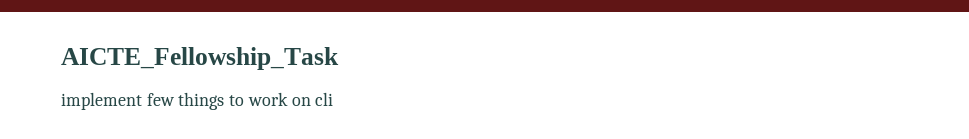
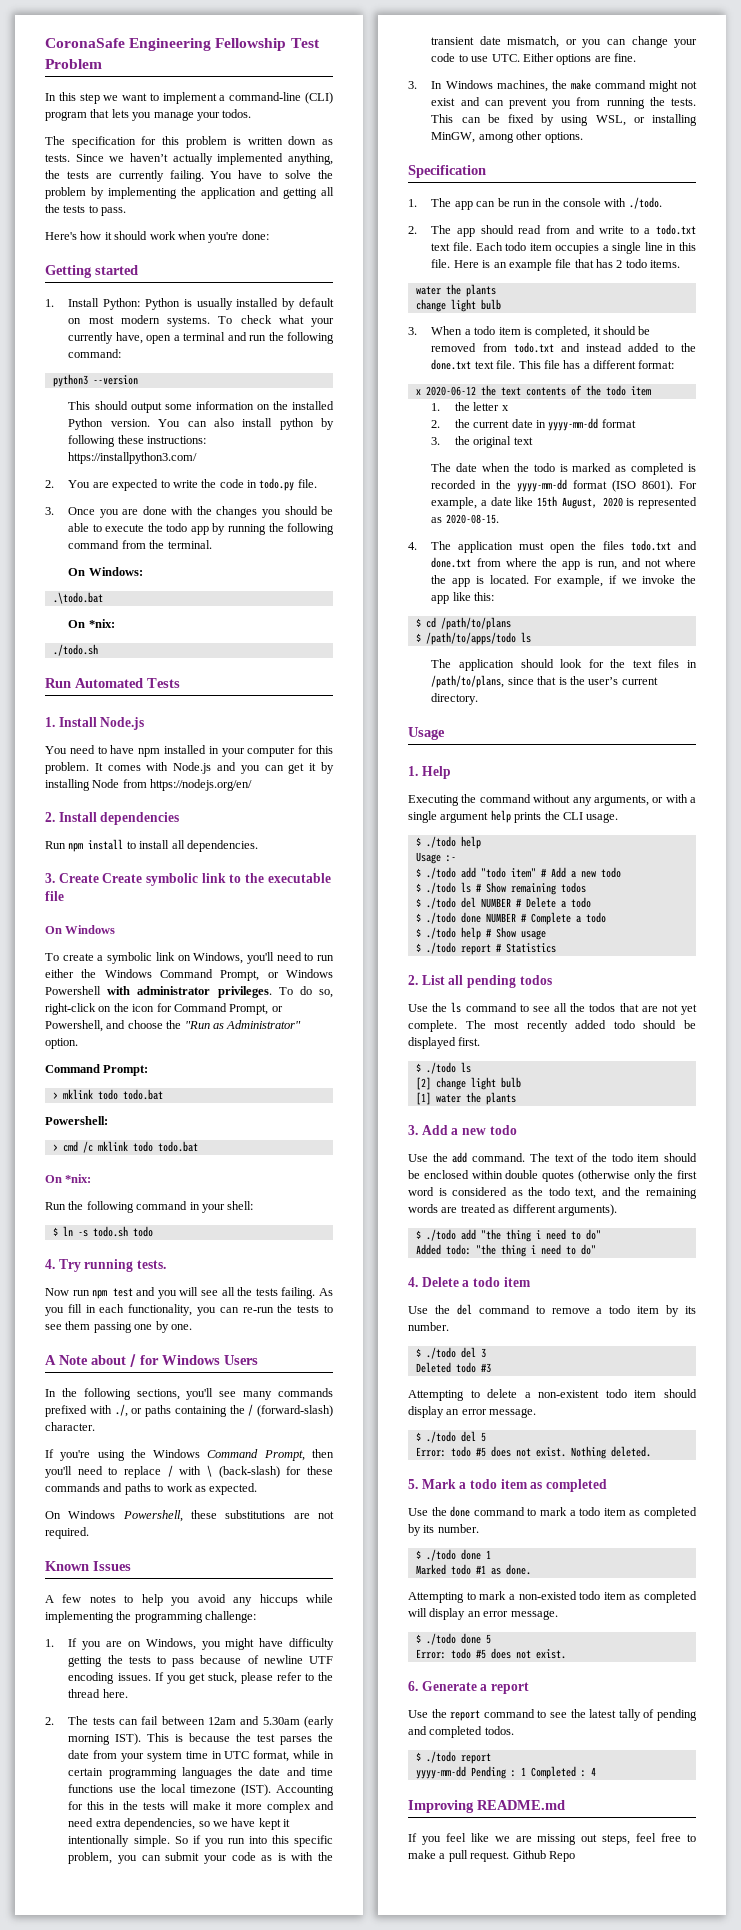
[61,47,339,70] [61,92,334,110] AICTE_Fellowship_Task // implement few things to work on cli -> [45,38,320,51] [45,59,102,69] [45,92,333,104] [45,109,252,121] [45,136,333,148] [45,153,333,165] [45,170,333,182] [45,187,334,199] [45,204,127,216] [45,231,269,243] [45,265,138,278] [45,298,334,310] [68,315,334,327] [68,332,335,344] [68,349,122,358] [52,374,138,387] [68,401,334,413] [68,418,334,430] [68,435,207,447] [68,452,198,464] [45,478,317,491] [45,506,334,518] [68,523,335,535] [68,540,212,549] [68,567,143,576] [52,592,103,604] [68,619,115,628] [52,644,98,656] [45,678,180,688] [45,717,145,730] [45,745,334,757] [45,762,335,774] [45,779,253,791] [45,812,180,825] [45,839,258,852] [45,873,331,886] [45,891,64,901] [45,925,116,934] [45,952,334,964] [45,969,333,981] [45,986,333,998] [45,1003,283,1015] [45,1020,302,1032] [45,1038,78,1049] [45,1064,149,1076] [52,1089,163,1100] [45,1116,108,1125] [52,1141,198,1153] [45,1174,92,1183] [45,1201,254,1213] [52,1226,153,1237] [45,1259,166,1272] [45,1287,333,1299] [45,1304,334,1316] [45,1321,192,1333] [45,1354,258,1367] [45,1388,333,1400] [45,1404,333,1417] [45,1422,95,1431] [45,1449,334,1461] [45,1465,333,1478] [45,1483,258,1495] [45,1510,334,1522] [45,1527,89,1539] [45,1561,131,1571] [45,1594,334,1606] [45,1611,257,1623] [45,1638,334,1650] [68,1655,334,1667] [68,1672,333,1684] [68,1689,128,1698] [45,1716,335,1728] [68,1733,334,1745] [68,1750,334,1762] [68,1767,333,1779] [68,1784,334,1796] [68,1801,334,1813] [68,1818,291,1830] [68,1835,334,1847] [68,1852,333,1864] [431,36,697,48] [431,53,637,65] [408,79,697,92] [431,97,696,109] [431,114,697,126] [431,131,583,143] [408,165,486,178] [408,197,662,210] [408,224,696,237] [431,242,696,254] [431,259,681,271] [415,284,496,297] [415,299,501,312] [408,326,651,338] [431,342,696,353] [431,359,675,370] [415,385,651,396] [431,402,509,411] [431,418,636,431] [431,436,533,448] [431,463,696,475] [431,479,697,492] [431,496,697,509] [431,514,499,524] [408,540,697,553] [431,557,696,570] [431,575,696,587] [431,592,495,604] [415,617,511,630] [415,632,531,645] [431,659,697,671] [431,675,658,688] [431,693,479,705] [408,727,445,740] [408,766,451,779] [408,794,696,806] [408,810,619,823] [415,836,481,849] [415,852,456,864] [415,867,621,879] [415,882,586,895] [415,897,591,909] [415,912,606,925] [415,927,546,940] [415,942,556,955] [408,975,552,988] [408,1002,697,1015] [408,1020,696,1032] [408,1037,481,1049] [415,1062,471,1074] [415,1077,521,1090] [415,1092,516,1105] [408,1125,517,1135] [408,1152,697,1163] [408,1170,697,1182] [408,1187,697,1199] [408,1204,617,1216] [415,1229,601,1242] [415,1244,596,1257] [408,1277,531,1287] [408,1304,696,1317] [408,1322,449,1331] [415,1347,486,1359] [415,1362,491,1373] [408,1389,697,1401] [408,1406,537,1418] [415,1431,486,1443] [415,1446,651,1459] [408,1479,607,1492] [408,1506,697,1519] [408,1524,479,1536] [415,1549,491,1561] [415,1564,531,1575] [408,1591,697,1603] [408,1608,558,1620] [415,1633,491,1645] [415,1648,566,1659] [408,1681,529,1694] [408,1709,697,1721] [408,1726,514,1738] [415,1751,491,1764] [415,1766,596,1779] [408,1800,565,1813] [408,1833,696,1845] [408,1850,575,1862] CoronaSafe Engineering Fellowship Test Problem // In this step we want to implement a command-line (CLI) program that lets you manage your todos. // The specification for this problem is written down as tests. Since we haven’t actually implemented anything, the tests are currently failing. You have to solve the problem by implementing the application and getting all the tests to pass. // Here's how it should work when you're done: // Getting started // 1. Install Python: Python is usually installed by default on most modern systems. To check what your currently have, open a terminal and run the following command: // python3 --version // This should output some information on the installed Python version. You can also install python by following these instructions: https://installpython3.com/ // 2. You are expected to write the code in todo.py file. // 3. Once you are done with the changes you should be able to execute the todo app by running the following command from the terminal. // On Windows: // .\todo.bat // On *nix: // ./todo.sh // Run Automated Tests // 1. Install Node.js // You need to have npm installed in your computer for this problem. It comes with Node.js and you can get it by installing Node from https://nodejs.org/en/ // 2. Install dependencies // Run npm install to install all dependencies. // 3. Create Create symbolic link to the executable file // On Windows // To create a symbolic link on Windows, you'll need to run either the Windows Command Prompt, or Windows Powershell with administrator privileges. To do so, right-click on the icon for Command Prompt, or Powershell, and choose the "Run as Administrator" option. // Command Prompt: // > mklink todo todo.bat // Powershell: // > cmd /c mklink todo todo.bat // On *nix: // Run the following command in your shell: // $ ln -s todo.sh todo // 4. Try running tests. // Now run npm test and you will see all the tests failing. As you fill in each functionality, you can re-run the tests to see them passing one by one. // A Note about / for Windows Users // In the following sections, you'll see many commands prefixed with ./, or paths containing the / (forward-slash) character. // If you're using the Windows Command Prompt, then you'll need to replace / with \ (back-slash) for these commands and paths to work as expected. // On Windows Powershell, these substitutions are not required. // Known Issues // A few notes to help you avoid any hiccups while implementing the programming challenge: // 1. If you are on Windows, you might have difficulty getting the tests to pass because of newline UTF encoding issues. If you get stuck, please refer to the thread here. // 2. The tests can fail between 12am and 5.30am (early morning IST). This is because the test parses the date from your system time in UTC format, while in certain programming languages the date and time functions use the local timezone (IST). Accounting for this in the tests will make it more complex and need extra dependencies, so we have kept it intentionally simple. So if you run into this specific problem, you can submit your code as is with the transient date mismatch, or you can change your code to use UTC. Either options are fine. // 3. In Windows machines, the make command might not exist and can prevent you from running the tests. This can be fixed by using WSL, or installing MinGW, among other options. // Specification // 1. The app can be run in the console with ./todo. // 2. The app should read from and write to a todo.txt text file. Each todo item occupies a single line in this file. Here is an example file that has 2 todo items. // water the plants // change light bulb // 3. When a todo item is completed, it should be removed from todo.txt and instead added to the done.txt text file. This file has a different format: // x 2020-06-12 the text contents of the todo item // 1. the letter x // 2. the current date in yyyy-mm-dd format // 3. the original text // The date when the todo is marked as completed is recorded in the yyyy-mm-dd format (ISO 8601). For example, a date like 15th August, 2020 is represented as 2020-08-15. // 4. The application must open the files todo.txt and done.txt from where the app is run, and not where the app is located. For example, if we invoke the app like this: // $ cd /path/to/plans // $ /path/to/apps/todo ls // The application should look for the text files in /path/to/plans, since that is the user’s current directory. // Usage // 1. Help // Executing the command without any arguments, or with a single argument help prints the CLI usage. // $ ./todo help // Usage :- // $ ./todo add "todo item" # Add a new todo // $ ./todo ls # Show remaining todos // $ ./todo del NUMBER # Delete a todo // $ ./todo done NUMBER # Complete a todo // $ ./todo help # Show usage // $ ./todo report # Statistics // 2. List all pending todos // Use the ls command to see all the todos that are not yet complete. The most recently added todo should be displayed first. // $ ./todo ls // [2] change light bulb // [1] water the plants // 3. Add a new todo // Use the add command. The text of the todo item should be enclosed within double quotes (otherwise only the first word is considered as the todo text, and the remaining words are treated as different arguments). // $ ./todo add "the thing i need to do" // Added todo: "the thing i need to do" // 4. Delete a todo item // Use the del command to remove a todo item by its number. // $ ./todo del 3 // Deleted todo #3 // Attempting to delete a non-existent todo item should display an error message. // $ ./todo del 5 // Error: todo #5 does not exist. Nothing deleted. // 5. Mark a todo item as completed // Use the done command to mark a todo item as completed by its number. // $ ./todo done 1 // Marked todo #1 as done. // Attempting to mark a non-existed todo item as completed will display an error message. // $ ./todo done 5 // Error: todo #5 does not exist. // 6. Generate a report // Use the report command to see the latest tally of pending and completed todos. // $ ./todo report // yyyy-mm-dd Pending : 1 Completed : 4 // Improving README.md // If you feel like we are missing out steps, feel free to make a pull request. Github Repo

